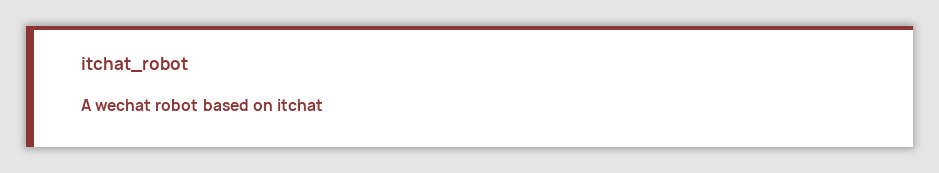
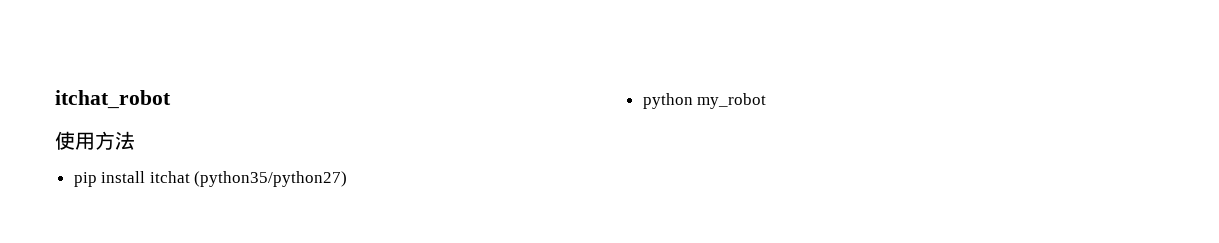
[81,99,323,111] A wechat robot based on itchat -> [55,131,135,150] [73,171,348,187] [642,93,767,109] 使用方法 // pip install itchat (python35/python27) // python my_robot

